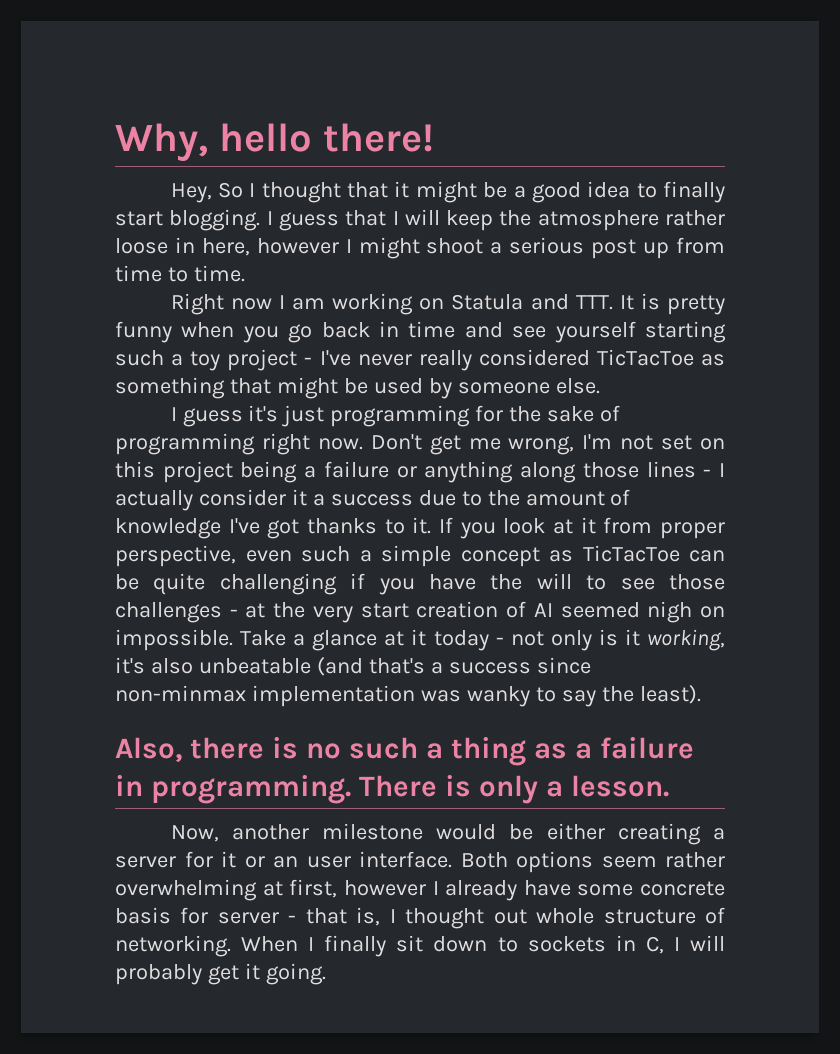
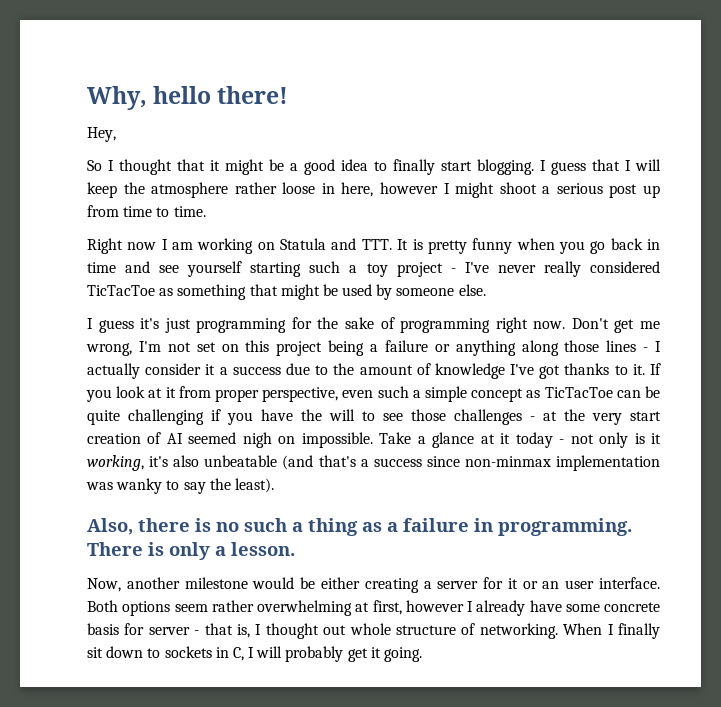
(212, 193) none -> (116, 134) //

